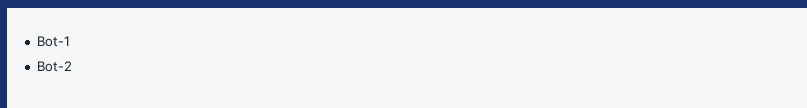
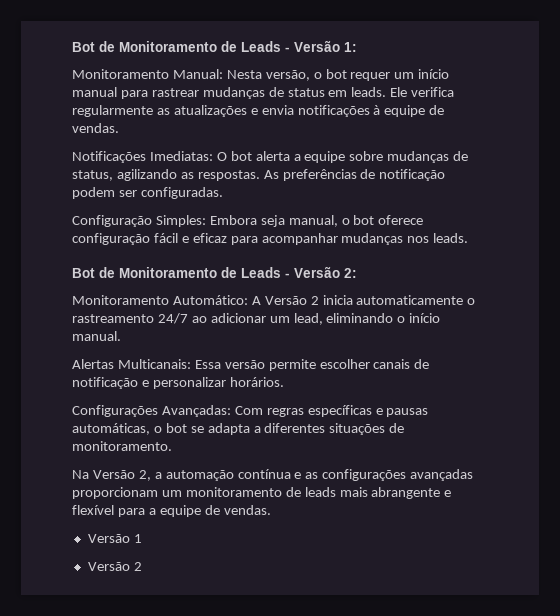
[36,36,70,47] [36,61,72,72] Bot-1 // Bot-2 -> [72,40,357,52] [72,69,450,81] [72,87,455,99] [72,105,445,117] [72,123,119,133] [72,151,469,163] [72,169,446,181] [72,187,223,199] [72,215,424,227] [72,233,469,245] [72,266,357,278] [72,295,476,305] [72,313,441,325] [72,331,121,341] [72,359,430,371] [72,377,284,389] [72,405,429,417] [72,423,405,435] [72,441,172,451] [72,469,474,481] [72,487,452,499] [72,505,271,517] [87,534,142,543] [87,562,142,571] Bot de Monitoramento de Leads - Versão 1: // Monitoramento Manual: Nesta versão, o bot requer um início manual para rastrear mudanças de status em leads. Ele verifica regularmente as atualizações e envia notificações à equipe de vendas. // Notificações Imediatas: O bot alerta a equipe sobre mudanças de status, agilizando as respostas. As preferências de notificação podem ser configuradas. // Configuração Simples: Embora seja manual, o bot oferece configuração fácil e eficaz para acompanhar mudanças nos leads. // Bot de Monitoramento de Leads - Versão 2: // Monitoramento Automático: A Versão 2 inicia automaticamente o rastreamento 24/7 ao adicionar um lead, eliminando o início manual. // Alertas Multicanais: Essa versão permite escolher canais de notificação e personalizar horários. // Configurações Avançadas: Com regras específicas e pausas automáticas, o bot se adapta a diferentes situações de monitoramento. // Na Versão 2, a automação contínua e as configurações avançadas proporcionam um monitoramento de leads mais abrangente e flexível para a equipe de vendas. // Versão 1 // Versão 2

